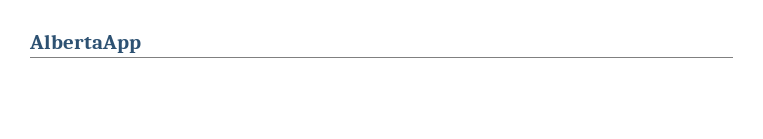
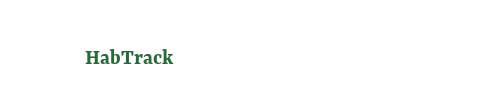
[29,34,141,53] AlbertaApp -> [85,49,174,64] HabTrack

